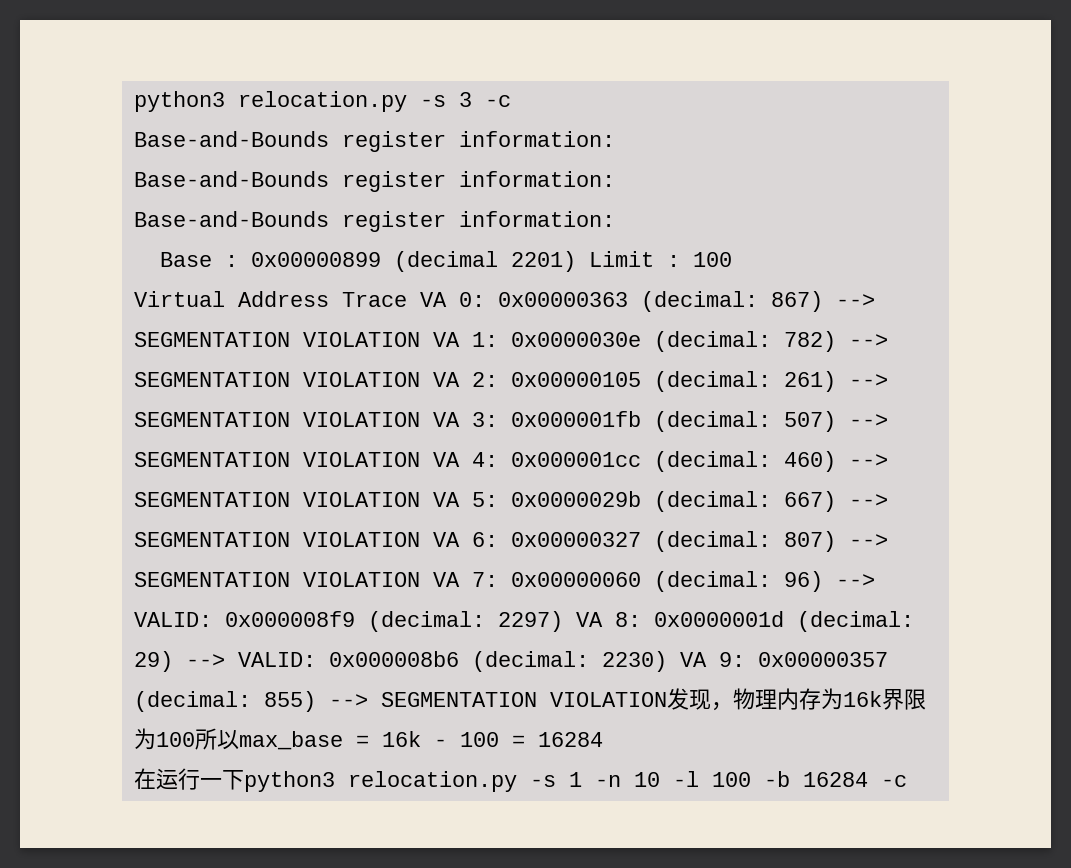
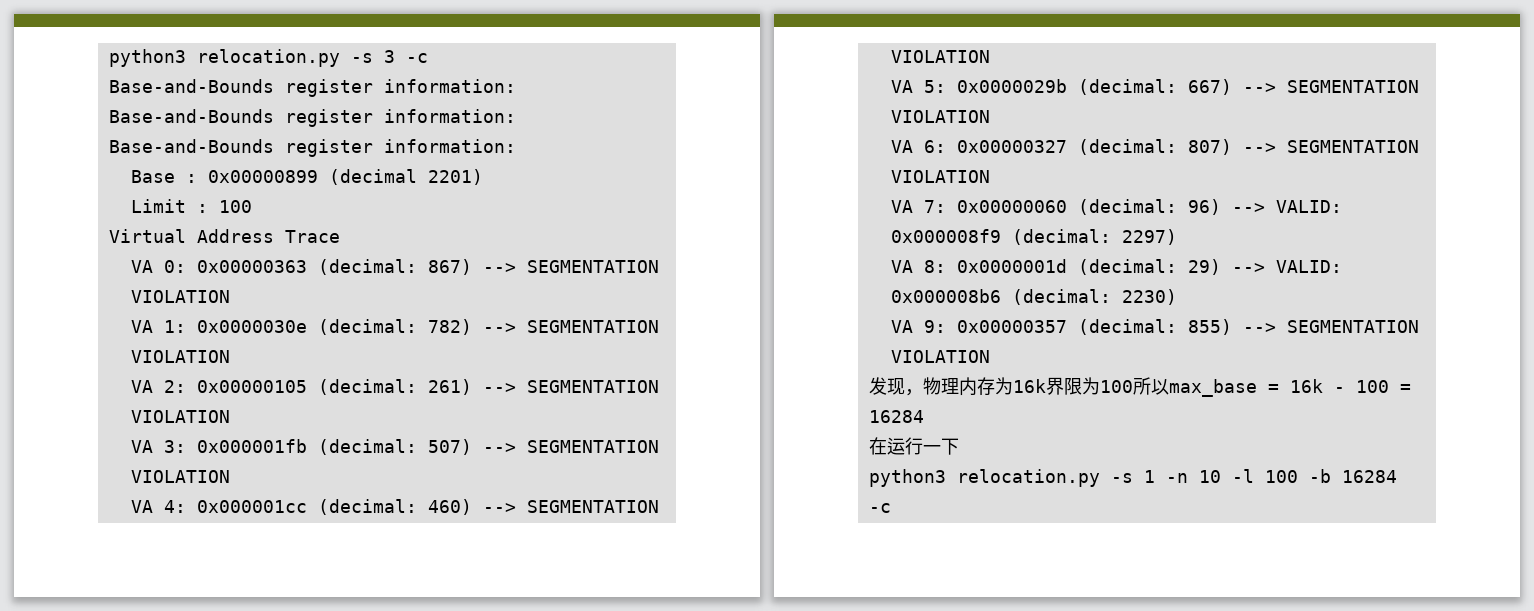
(576, 261) none -> (483, 177) //
(407, 299) none -> (340, 236) //
(420, 339) none -> (230, 296) //
(420, 379) none -> (230, 356) //
(420, 419) none -> (230, 416) //
(420, 459) none -> (230, 476) //
(420, 499) none -> (990, 56) //
(420, 539) none -> (990, 116) //
(420, 579) none -> (990, 176) //
(563, 621) none -> (1177, 237) //
(667, 661) none -> (1177, 297) //
(667, 699) none -> (990, 356) //
(244, 780) none -> (959, 446) //

